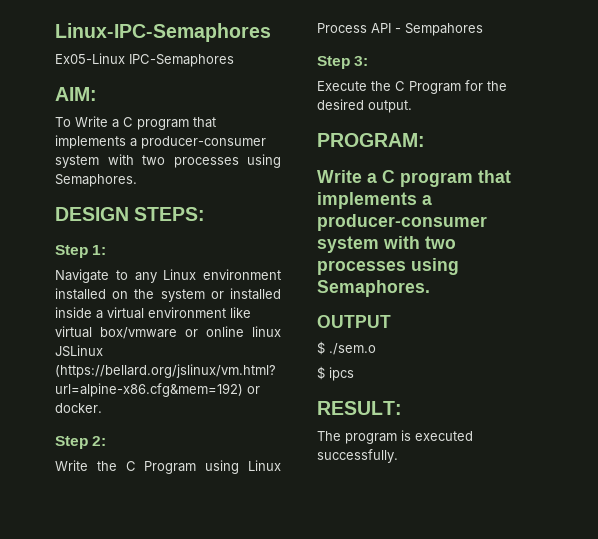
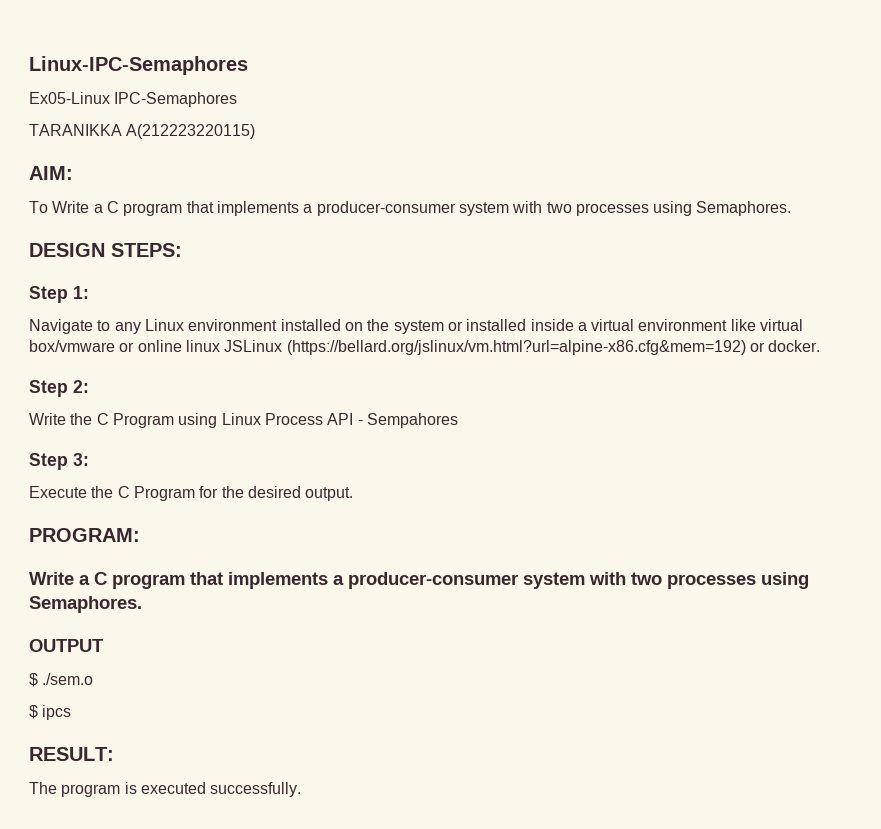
(234, 60) none -> [29,124,256,139] // TARANIKKA A(212223220115)

